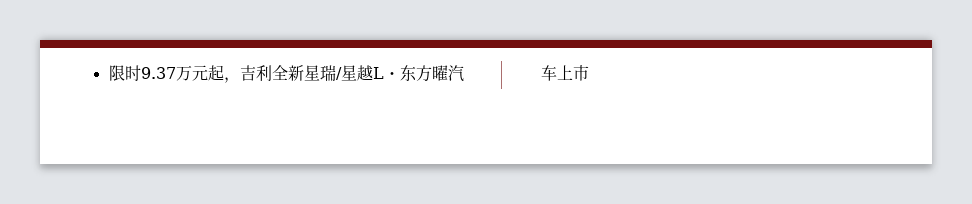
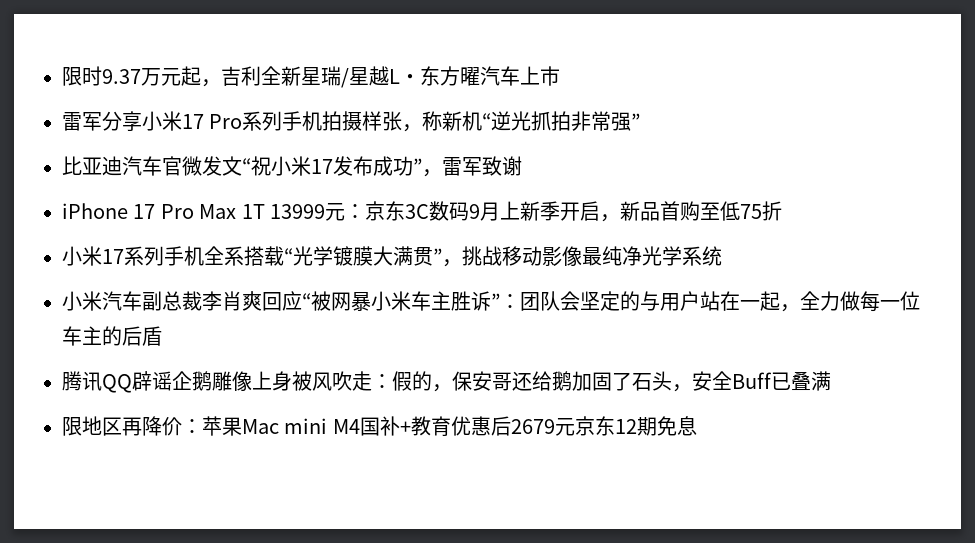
(589, 73) none -> [62,111,641,132] [62,156,522,177] [62,201,782,222] [62,246,722,267] [62,291,920,312] [62,326,162,346] [62,371,831,393] [62,416,697,436] // 雷军分享小米17 Pro系列手机拍摄样张，称新机“逆光抓拍非常强” // 比亚迪汽车官微发文“祝小米17发布成功”，雷军致谢 // iPhone 17 Pro Max 1T 13999元：京东3C数码9月上新季开启，新品首购至低75折 // 小米17系列手机全系搭载“光学镀膜大满贯”，挑战移动影像最纯净光学系统 // 小米汽车副总裁李肖爽回应“被网暴小米车主胜诉”：团队会坚定的与用户站在一起，全力做每一位车主的后盾 // 腾讯QQ辟谣企鹅雕像上身被风吹走：假的，保安哥还给鹅加固了石头，安全Buff已叠满 // 限地区再降价：苹果Mac mini M4国补+教育优惠后2679元京东12期免息

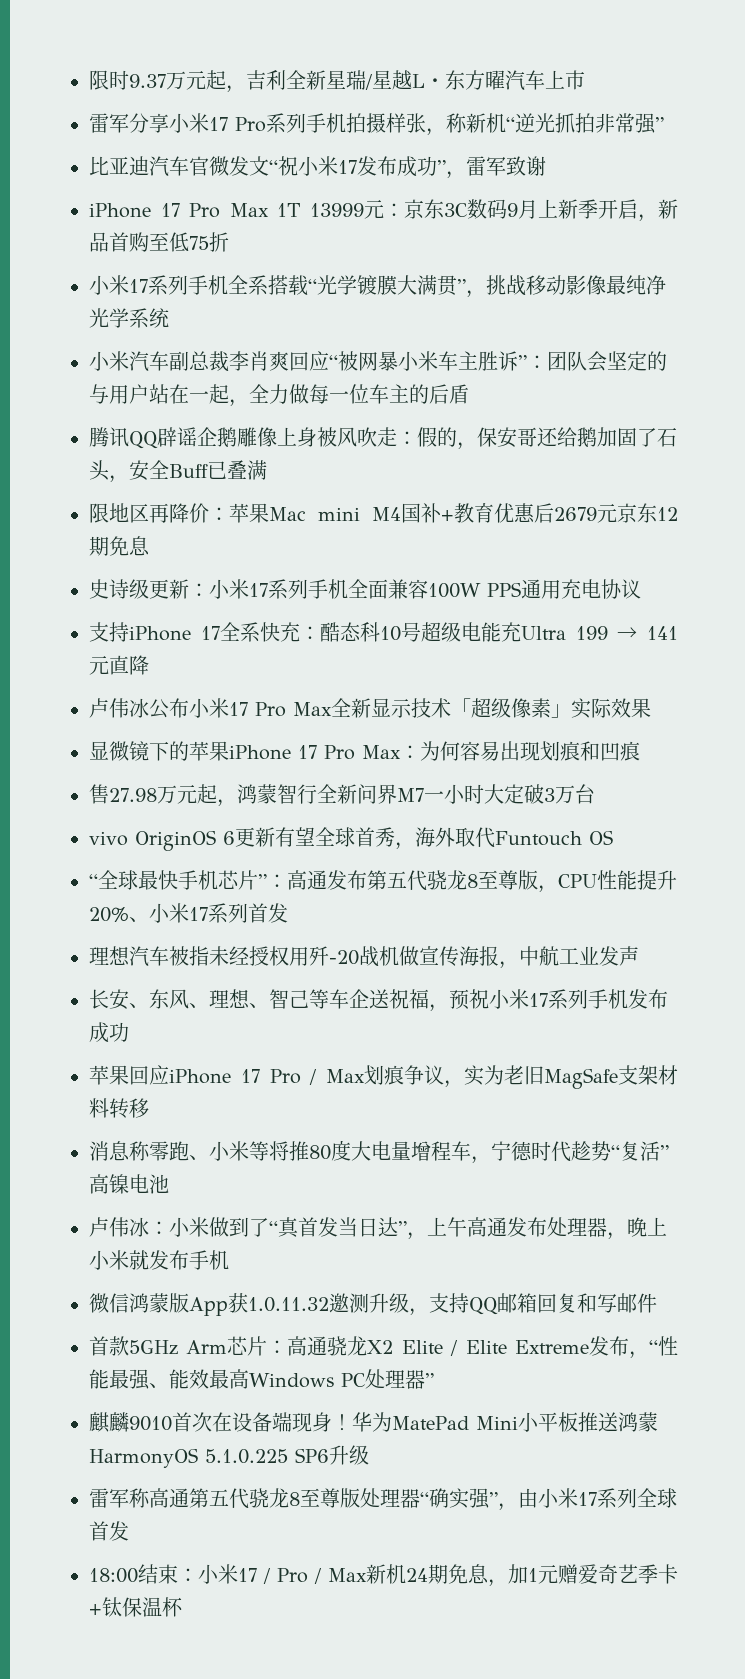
(697, 426) none -> [89,579,641,599] [89,622,678,642] [89,655,149,675] [89,698,651,719] [89,741,640,761] [89,784,595,807] [89,827,613,851] [89,870,677,893] [89,903,288,923] [89,946,639,969] [89,989,668,1012] [89,1022,129,1043] [89,1065,678,1089] [89,1098,149,1119] [89,1140,669,1164] [89,1174,169,1194] [89,1217,667,1240] [89,1250,229,1270] [89,1293,657,1316] [89,1336,678,1359] [89,1369,434,1390] [89,1412,658,1433] [89,1445,369,1468] [89,1488,677,1511] [89,1521,129,1541] [89,1564,678,1587] [89,1597,183,1617] // 史诗级更新：小米17系列手机全面兼容100W PPS通用充电协议 // 支持iPhone 17全系快充：酷态科10号超级电能充Ultra 199 → 141元直降 // 卢伟冰公布小米17 Pro Max全新显示技术「超级像素」实际效果 // 显微镜下的苹果iPhone 17 Pro Max：为何容易出现划痕和凹痕 // 售27.98万元起，鸿蒙智行全新问界M7一小时大定破3万台 // vivo OriginOS 6更新有望全球首秀，海外取代Funtouch OS // “全球最快手机芯片”：高通发布第五代骁龙8至尊版，CPU性能提升20%、小米17系列首发 // 理想汽车被指未经授权用歼-20战机做宣传海报，中航工业发声 // 长安、东风、理想、智己等车企送祝福，预祝小米17系列手机发布成功 // 苹果回应iPhone 17 Pro / Max划痕争议，实为老旧MagSafe支架材料转移 // 消息称零跑、小米等将推80度大电量增程车，宁德时代趁势“复活”高镍电池 // 卢伟冰：小米做到了“真首发当日达”，上午高通发布处理器，晚上小米就发布手机 // 微信鸿蒙版App获1.0.11.32邀测升级，支持QQ邮箱回复和写邮件 // 首款5GHz Arm芯片：高通骁龙X2 Elite / Elite Extreme发布，“性能最强、能效最高Windows PC处理器” // 麒麟9010首次在设备端现身！华为MatePad Mini小平板推送鸿蒙HarmonyOS 5.1.0.225 SP6升级 // 雷军称高通第五代骁龙8至尊版处理器“确实强”，由小米17系列全球首发 // 18:00结束：小米17 / Pro / Max新机24期免息，加1元赠爱奇艺季卡+钛保温杯

